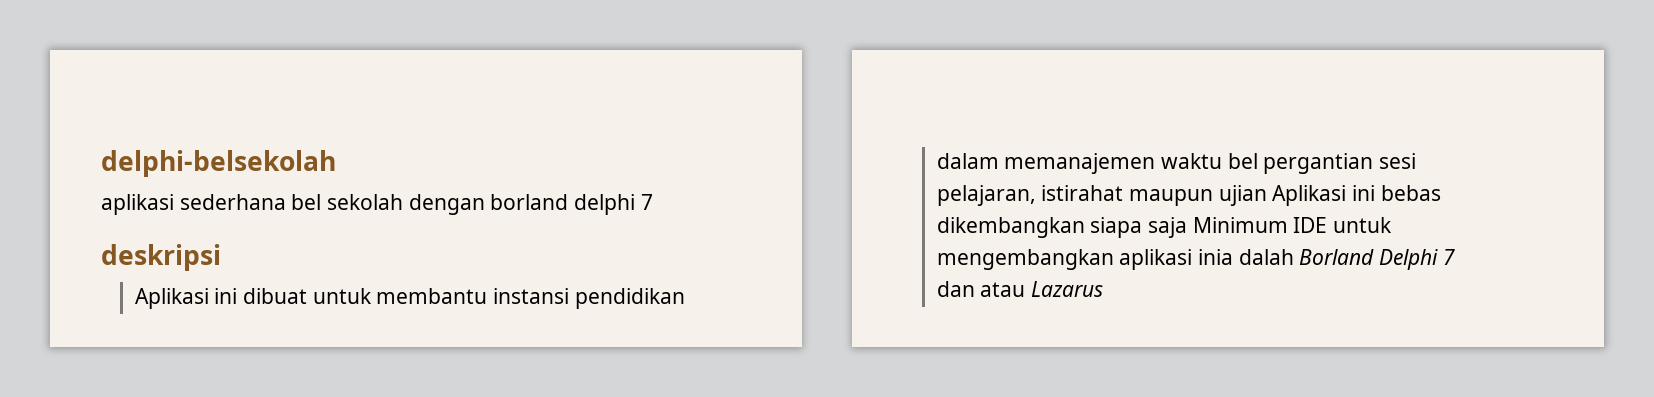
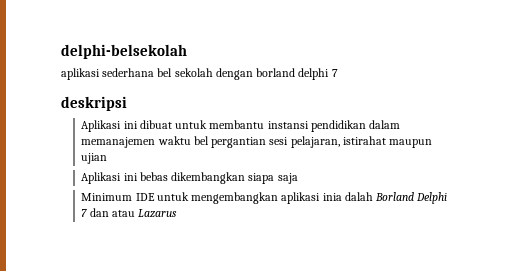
(1267, 195) none -> (108, 158) //
(1188, 227) none -> (298, 178) //

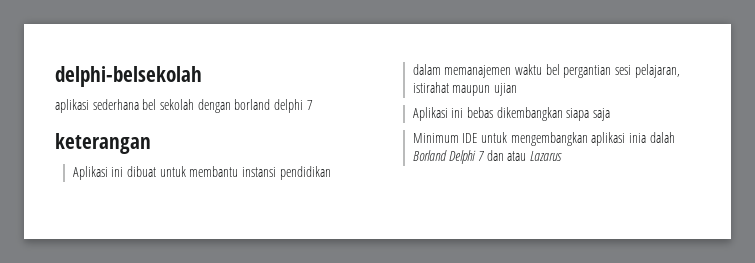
[61,96,127,111] deskripsi -> [55,133,151,154] keterangan

